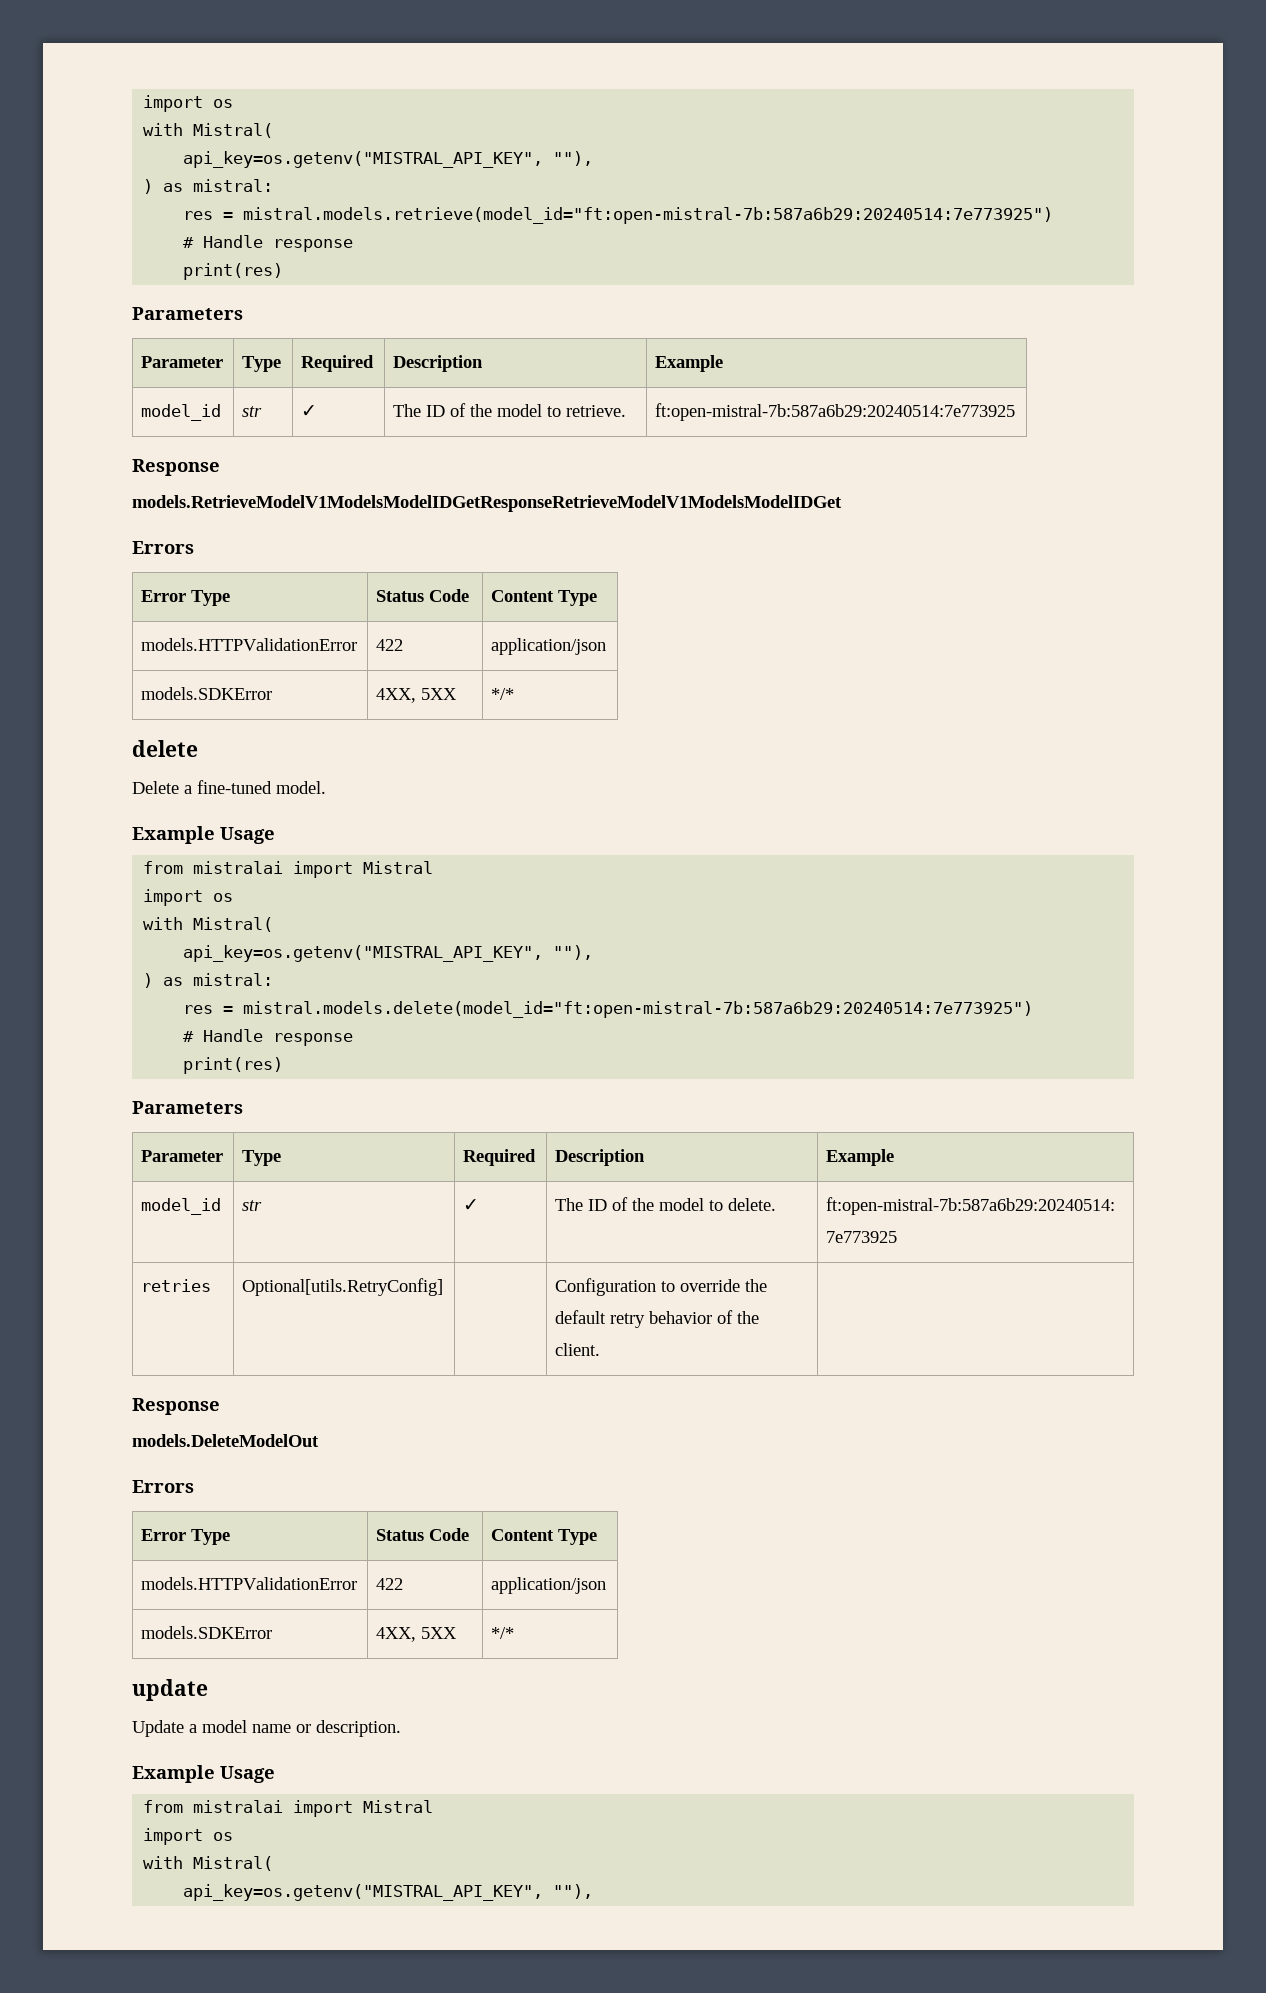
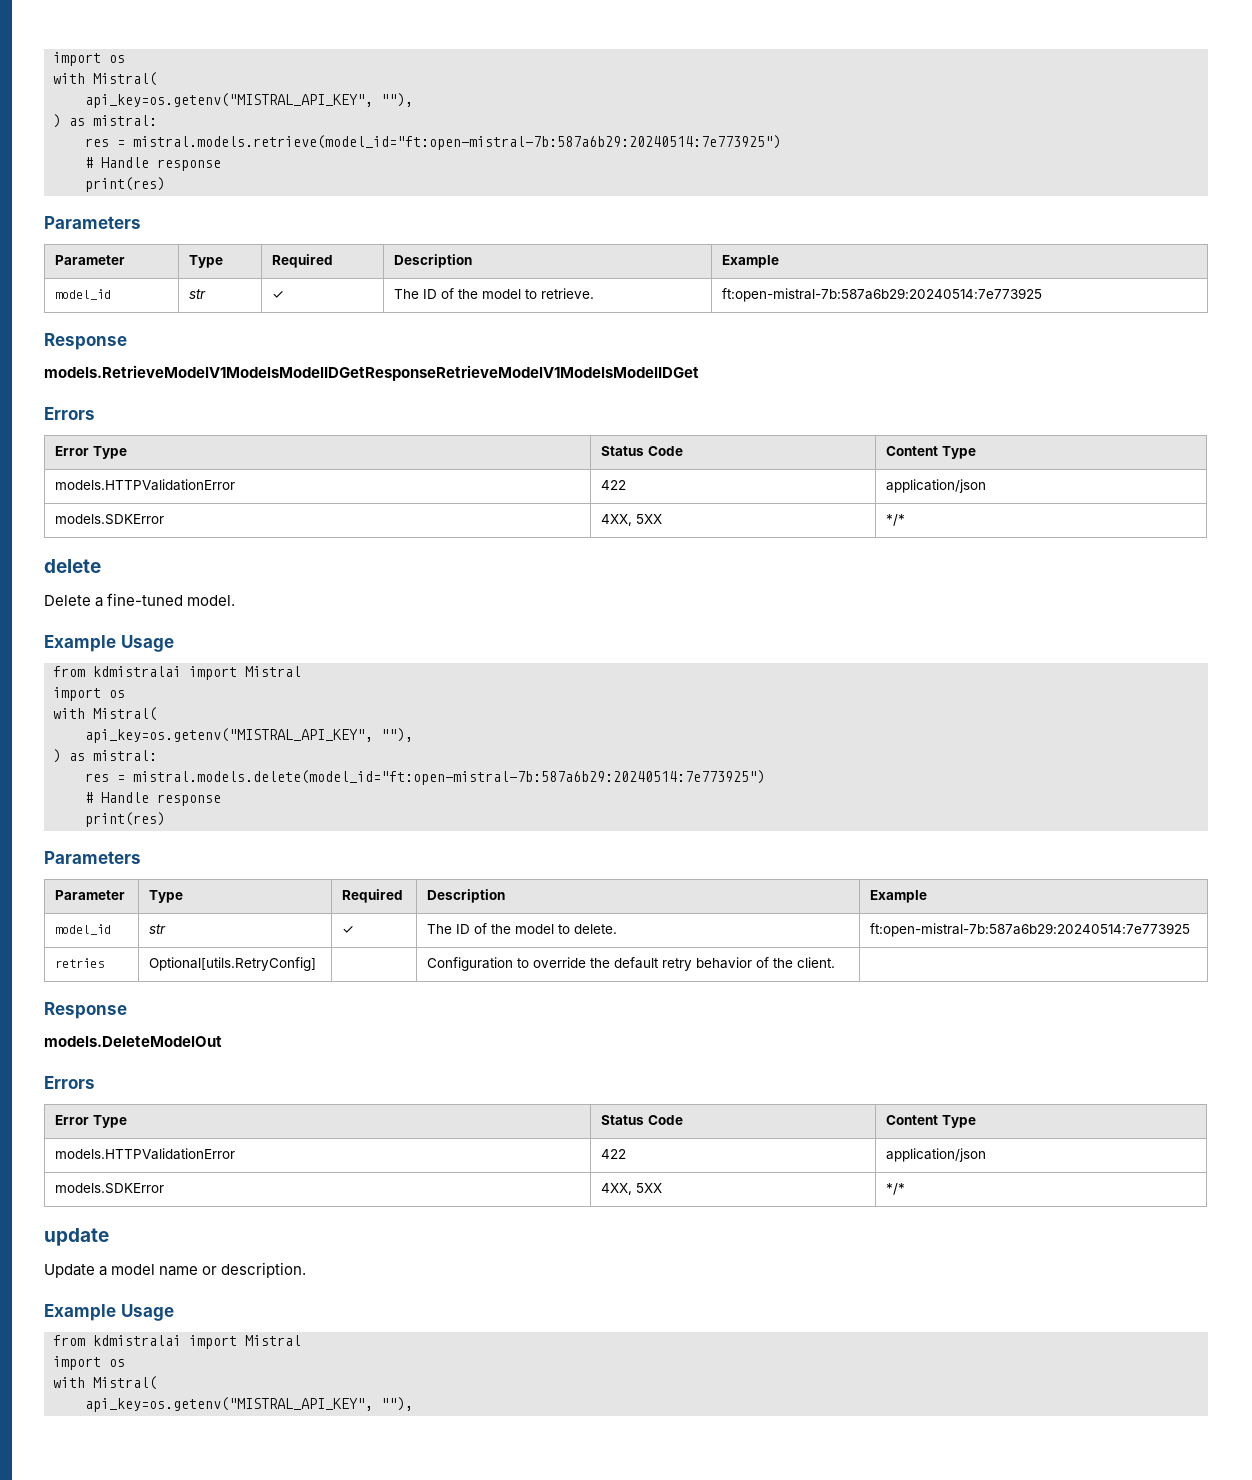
[193,861,284,874] mistralai -> [93,666,181,677] kdmistralai
[193,1800,284,1813] mistralai -> [93,1335,181,1346] kdmistralai

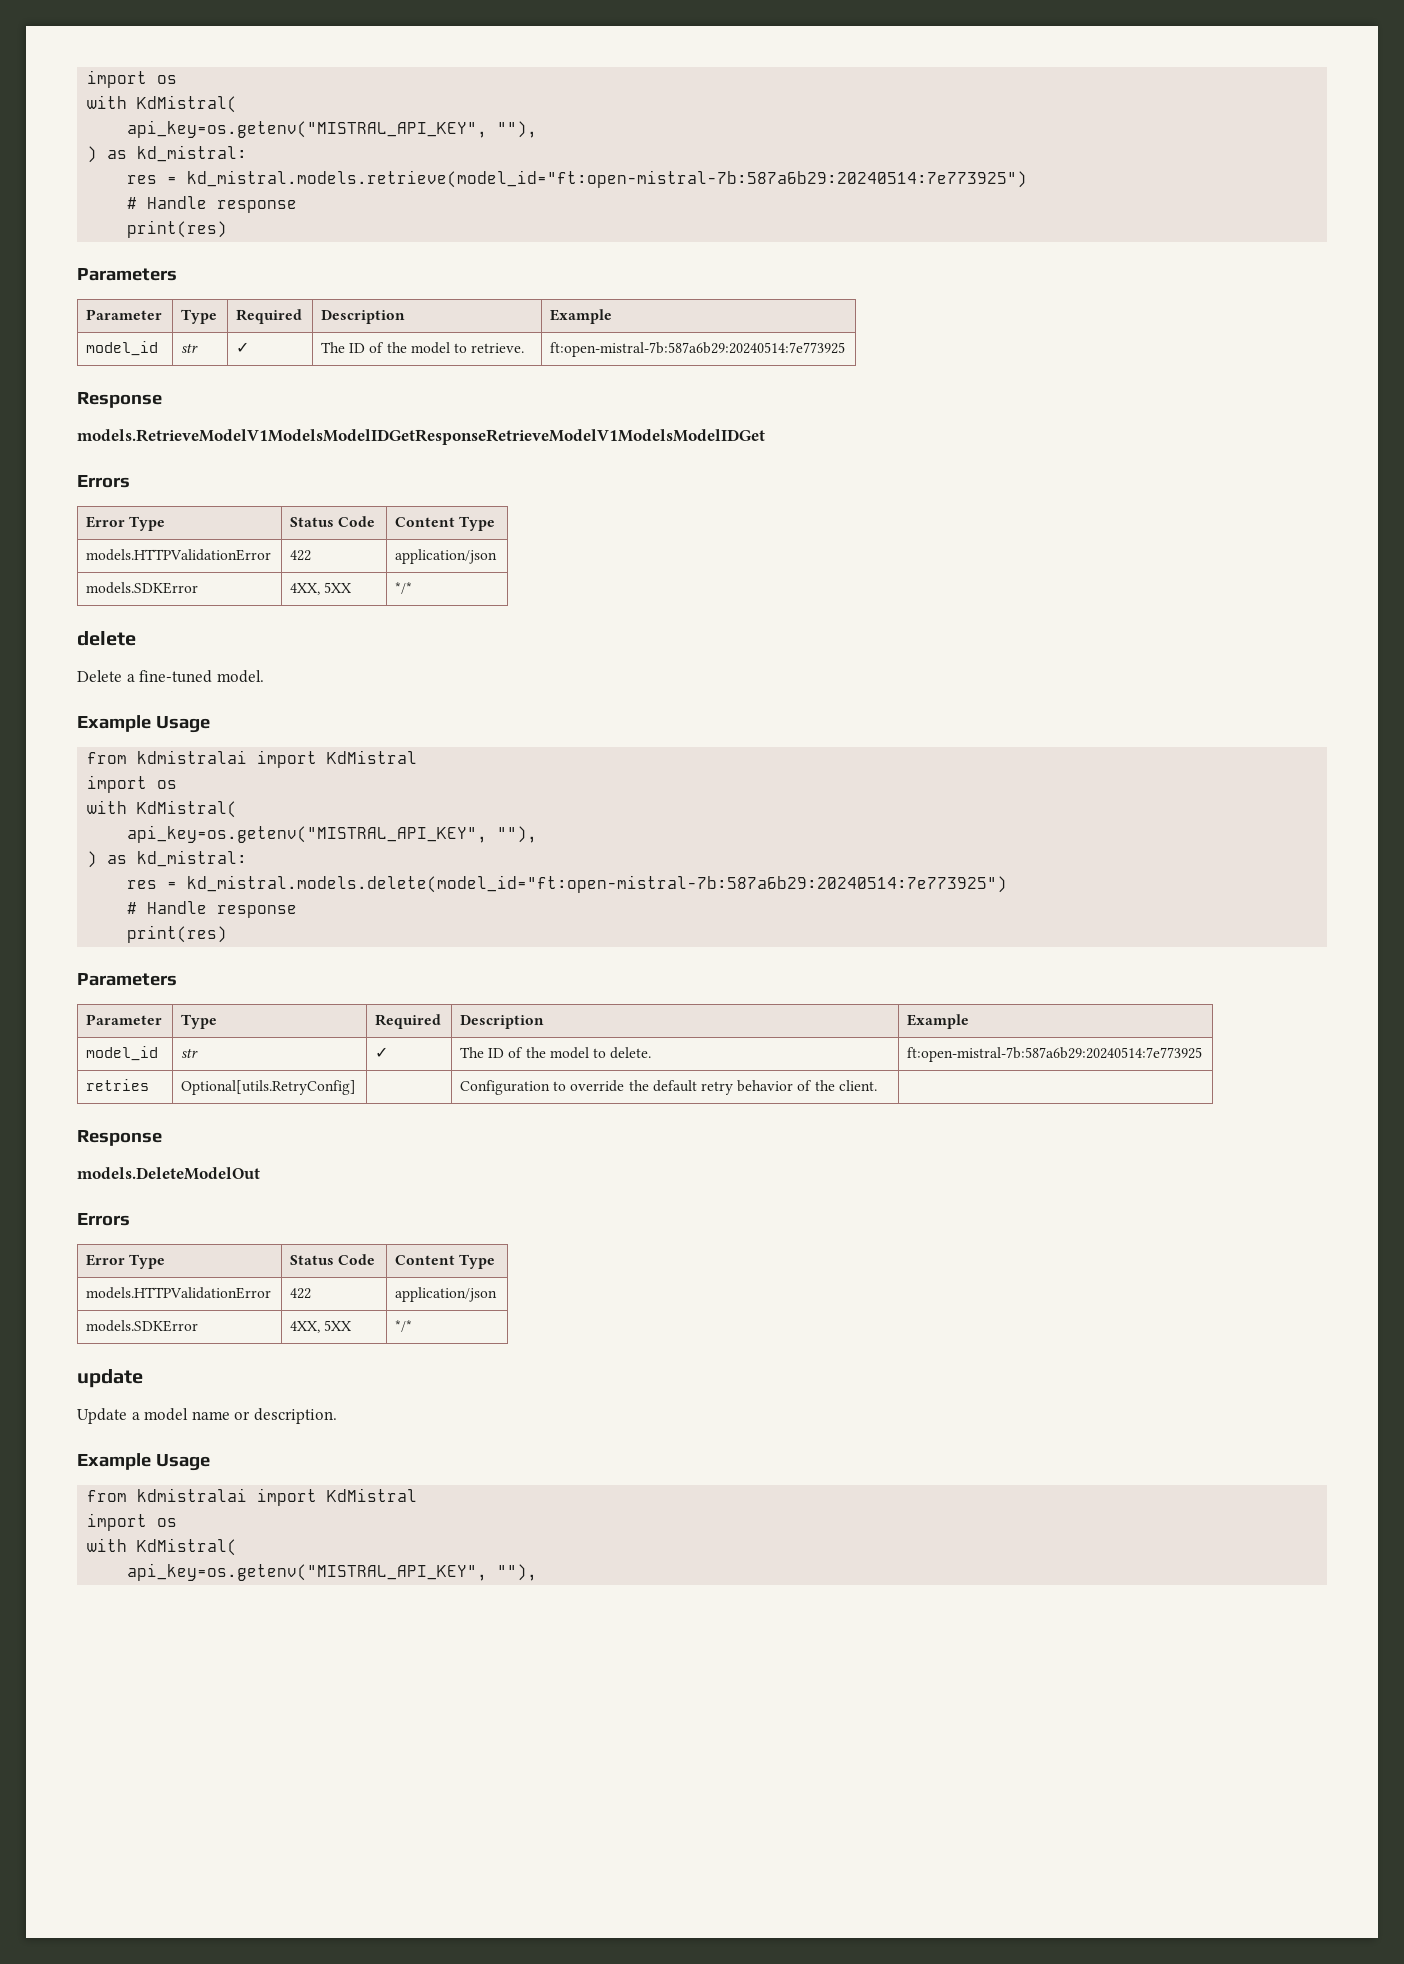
[53,52,125,66] [53,72,157,86] [85,93,413,108] [53,114,157,128] [85,135,781,150] import os // with Mistral( // api_key=os.getenv("MISTRAL_API_KEY", ""), // ) as mistral: // res = mistral.models.retrieve(model_id="ft:open-mistral-7b:587a6b29:20240514:7e773925") -> [87,70,178,88] [87,95,238,113] [127,120,538,138] [87,145,248,163] [127,170,1028,188] import os // with KdMistral( // api_key=os.getenv("MISTRAL_API_KEY", ""), // ) as kd_mistral: // res = kd_mistral.models.retrieve(model_id="ft:open-mistral-7b:587a6b29:20240514:7e773925")
[245,666,301,677] [53,687,125,701] [53,707,157,721] [85,728,413,743] [53,749,157,763] [85,770,765,785] Mistral // import os // with Mistral( // api_key=os.getenv("MISTRAL_API_KEY", ""), // ) as mistral: // res = mistral.models.delete(model_id="ft:open-mistral-7b:587a6b29:20240514:7e773925") -> [327,750,418,764] [87,775,178,793] [87,800,238,818] [127,825,538,843] [87,850,248,868] [127,875,1008,893] KdMistral // import os // with KdMistral( // api_key=os.getenv("MISTRAL_API_KEY", ""), // ) as kd_mistral: // res = kd_mistral.models.delete(model_id="ft:open-mistral-7b:587a6b29:20240514:7e773925")
[245,1335,301,1346] [53,1356,125,1370] [53,1376,157,1390] Mistral // import os // with Mistral( -> [327,1488,418,1502] [87,1513,178,1531] [87,1538,238,1556] KdMistral // import os // with KdMistral(

